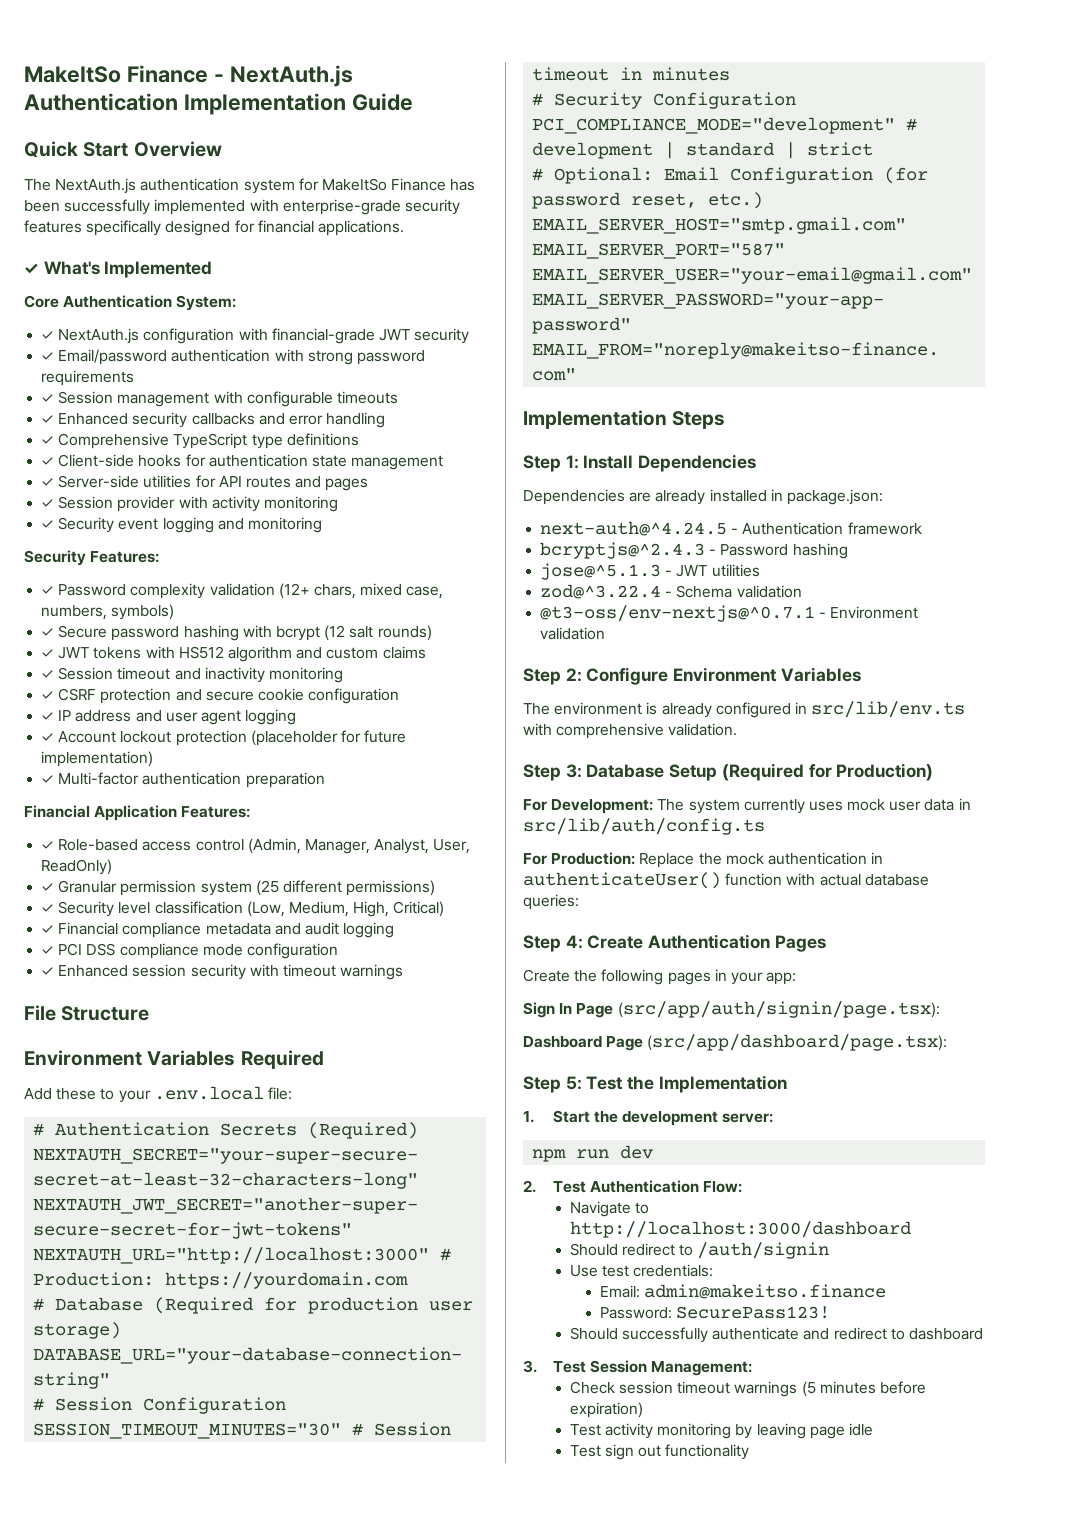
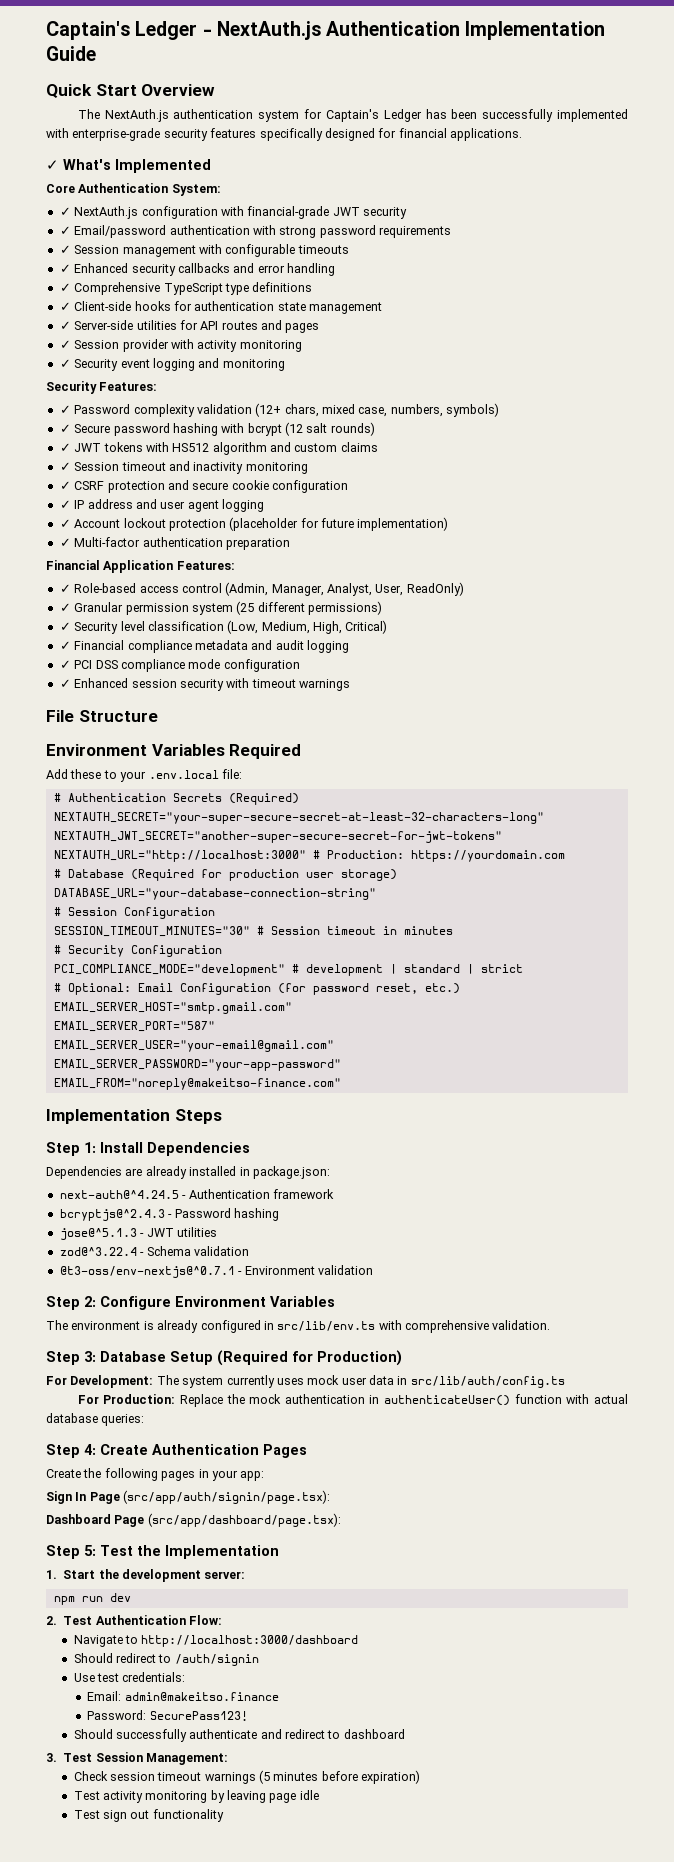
[24,65,208,83] MakeItSo Finance -> [46,21,198,40] Captain's Ledger
[321,178,447,191] MakeItSo Finance -> [325,109,422,122] Captain's Ledger

